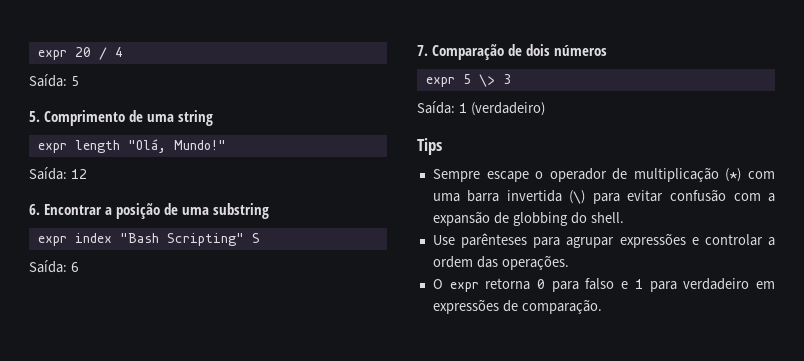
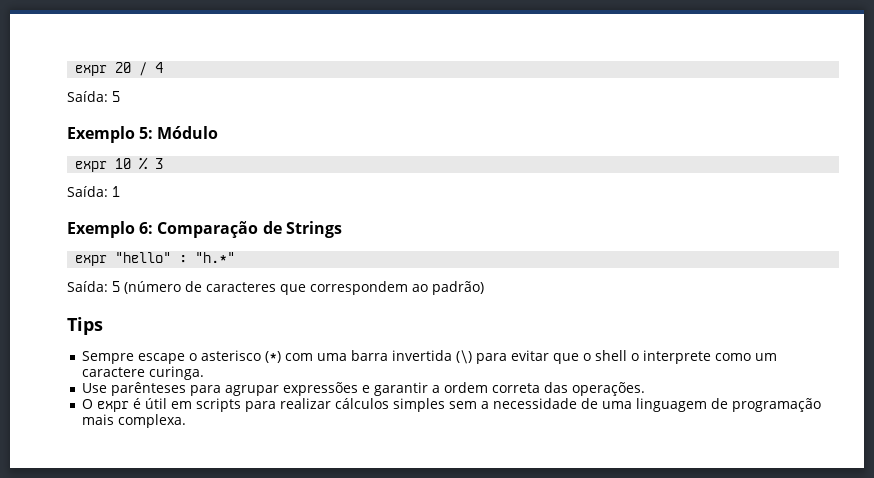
[29,110,214,126] [37,139,226,153] [29,167,87,180] [29,203,270,219] [37,233,260,246] [29,260,79,273] [417,44,608,60] [425,74,511,87] [417,101,545,116] 5. Comprimento de uma string // expr length "Olá, Mundo!" // Saída: 12 // 6. Encontrar a posição de uma substring // expr index "Bash Scripting" S // Saída: 6 // 7. Comparação de dois números // expr 5 \> 3 // Saída: 1 (verdadeiro) -> [67,126,219,143] [75,157,164,172] [67,186,120,197] [67,221,342,238] [75,252,236,266] [67,281,484,295] Exemplo 5: Módulo // expr 10 % 3 // Saída: 1 // Exemplo 6: Comparação de Strings // expr "hello" : "h.*" // Saída: 5 (número de caracteres que correspondem ao padrão)
[549,167,719,182] operador de multiplicação -> [200,350,261,361] asterisco
[669,189,775,202] [432,211,624,226] confusão com a expansão de globbing do shell. -> [552,350,777,364] [81,366,204,380] que o shell o interprete como um caractere curinga.
[704,234,763,246] controlar -> [373,382,428,396] garantir
(473, 262) none -> [491,383,540,393] correta
[485,278,775,292] [432,299,602,314] retorna 0 para falso e 1 para verdadeiro em expressões de comparação. -> [132,398,821,412] [81,414,186,428] é útil em scripts para realizar cálculos simples sem a necessidade de uma linguagem de programação mais complexa.

